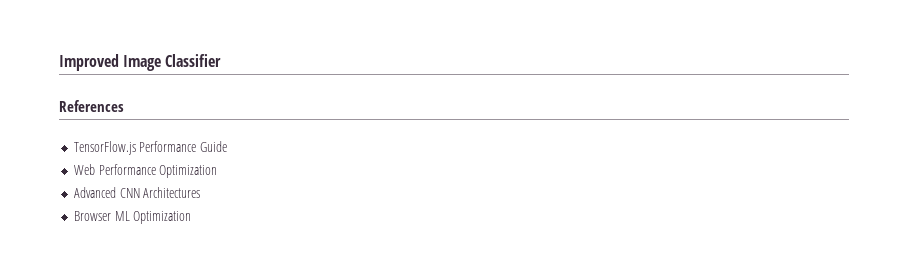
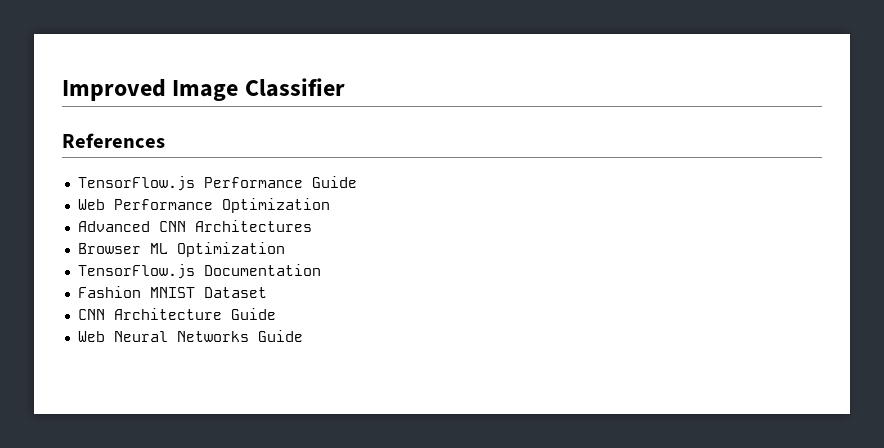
(192, 217) none -> [77,264,321,279] [77,286,267,298] [77,308,276,320] [77,330,303,342] // TensorFlow.js Documentation // Fashion MNIST Dataset // CNN Architecture Guide // Web Neural Networks Guide

